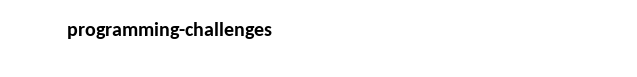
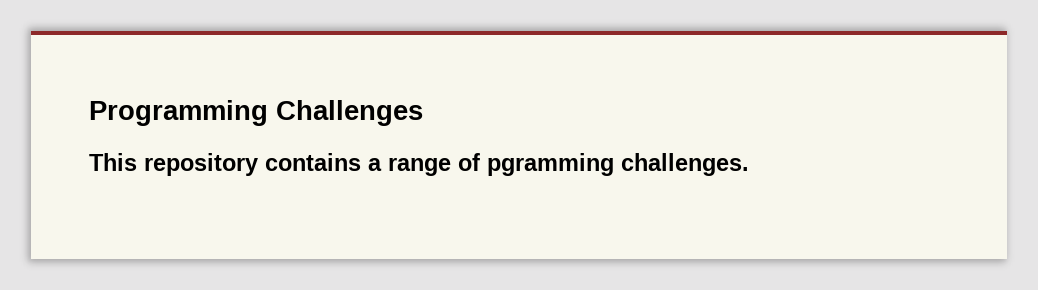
[67,22,272,39] programming-challenges -> [89,100,423,126] [89,153,749,176] Programming Challenges // This repository contains a range of pgramming challenges.

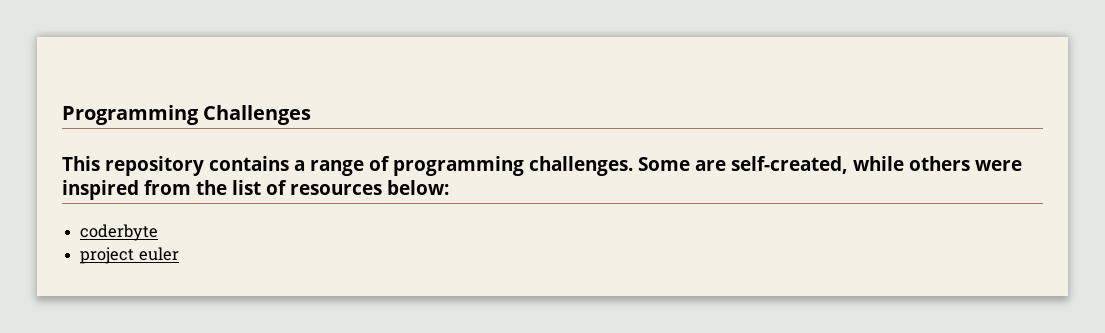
[487,153,749,176] pgramming challenges. -> [393,156,1022,176] [62,180,449,200] [80,224,159,241] [80,247,179,264] programming challenges. Some are self-created, while others were inspired from the list of resources below: // coderbyte // project euler

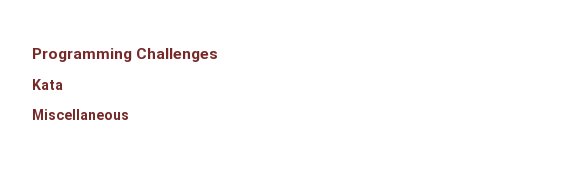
[62,156,1022,176] [62,180,449,200] [80,224,159,241] [80,247,179,264] This repository contains a range of programming challenges. Some are self-created, while others were inspired from the list of resources below: // coderbyte // project euler -> [32,79,63,90] [32,109,129,120] Kata // Miscellaneous

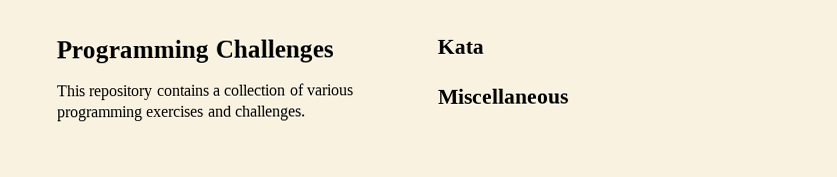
(219, 55) none -> [56,83,354,101] [57,105,306,122] // This repository contains a collection of various programming exercises and challenges.

